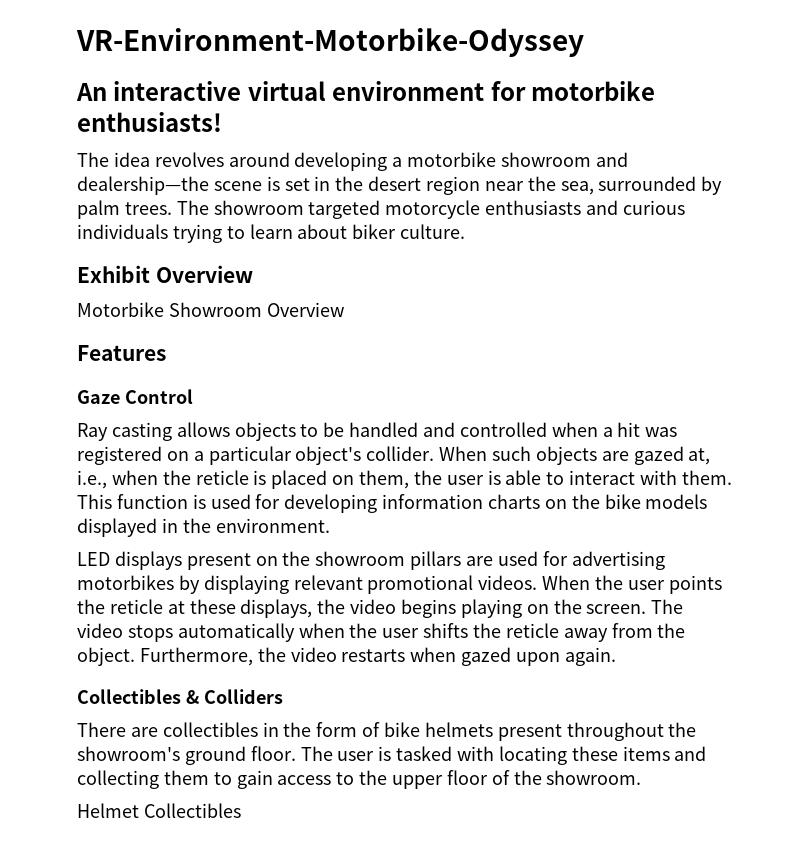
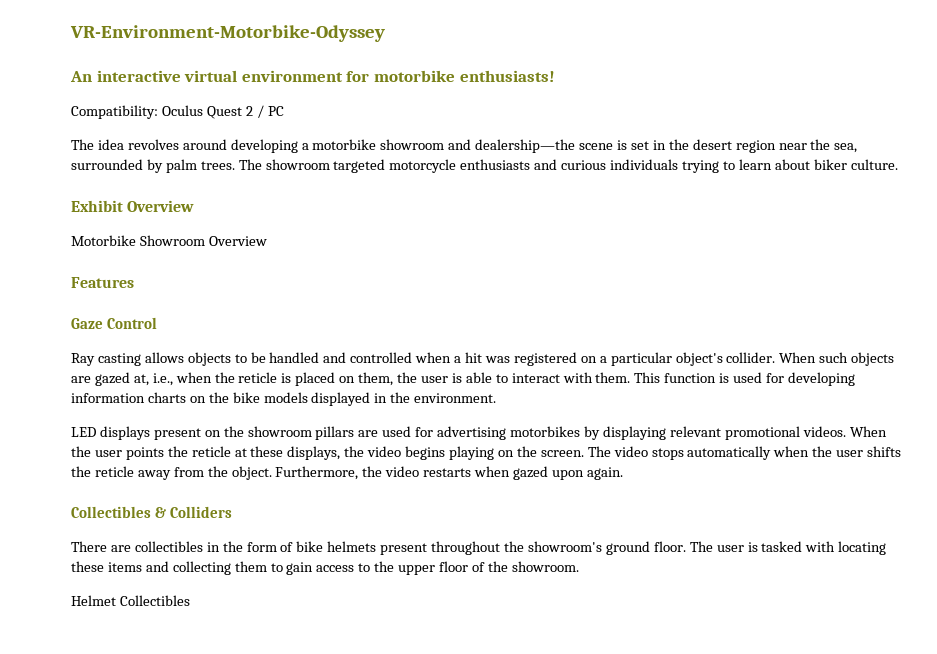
(222, 122) none -> [71,105,284,119] // Compatibility: Oculus Quest 2 / PC

